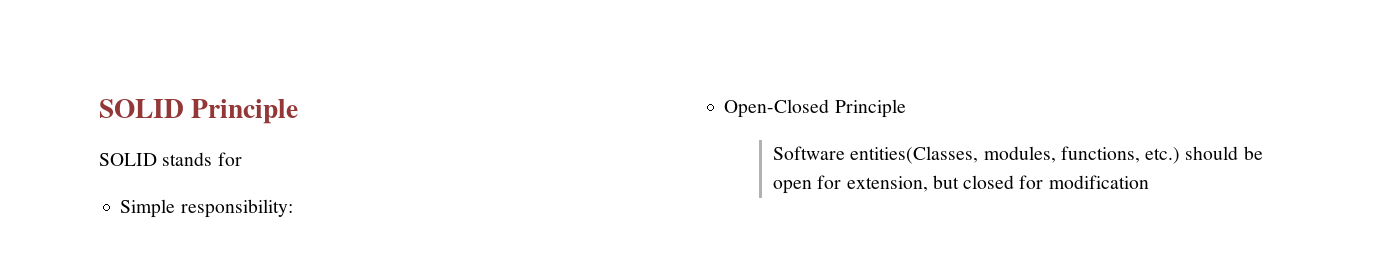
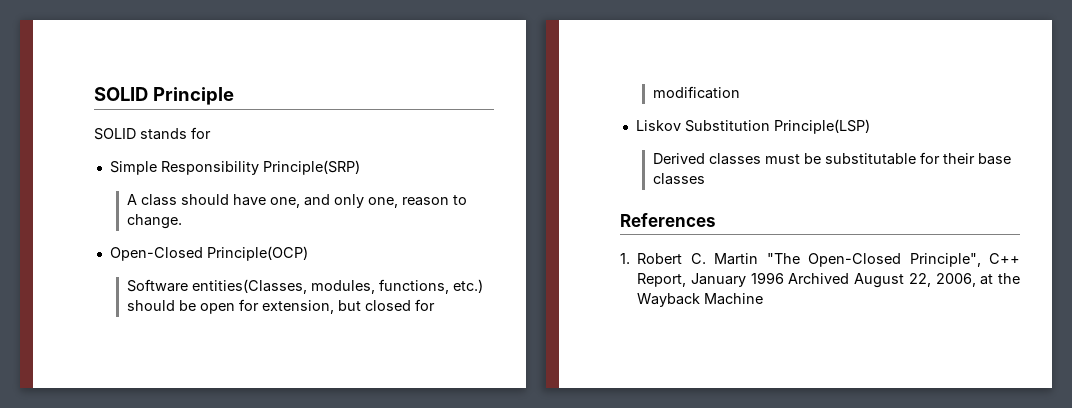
[180,199,293,218] [724,99,906,118] responsibility: // Open-Closed Principle -> [160,160,360,175] [126,194,467,208] [126,214,182,229] [109,246,308,261] Responsibility Principle(SRP) // A class should have one, and only one, reason to change. // Open-Closed Principle(OCP)
(1149, 182) none -> [635,119,870,134] [652,152,1011,165] [652,173,705,185] [620,213,716,227] [620,253,1020,267] [637,272,1020,288] [637,293,764,307] // Liskov Substitution Principle(LSP) // Derived classes must be substitutable for their base classes // References // 1. Robert C. Martin "The Open-Closed Principle", C++ Report, January 1996 Archived August 22, 2006, at the Wayback Machine

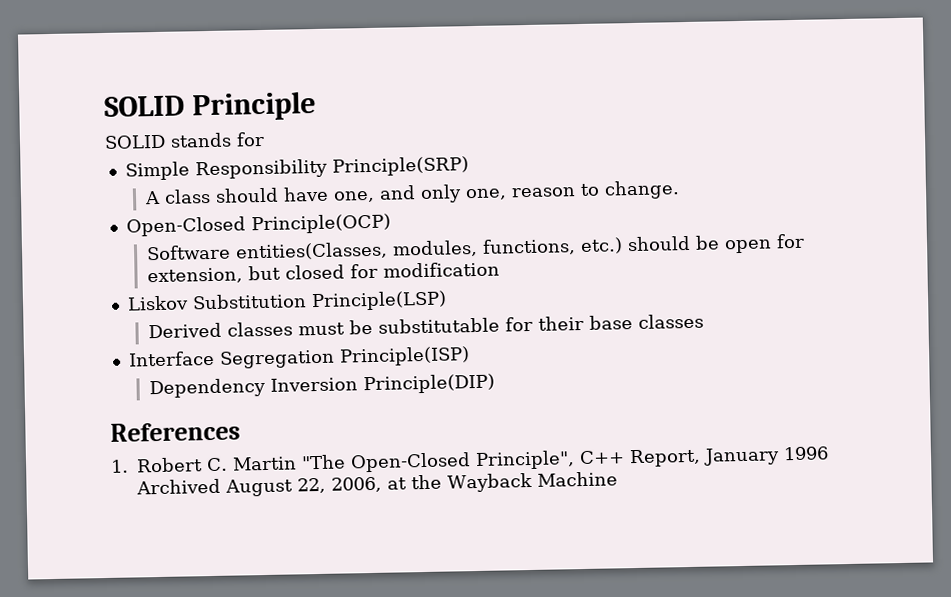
(705, 179) none -> [127,346,470,369] [149,373,496,399] // Interface Segregation Principle(ISP) // Dependency Inversion Principle(DIP)

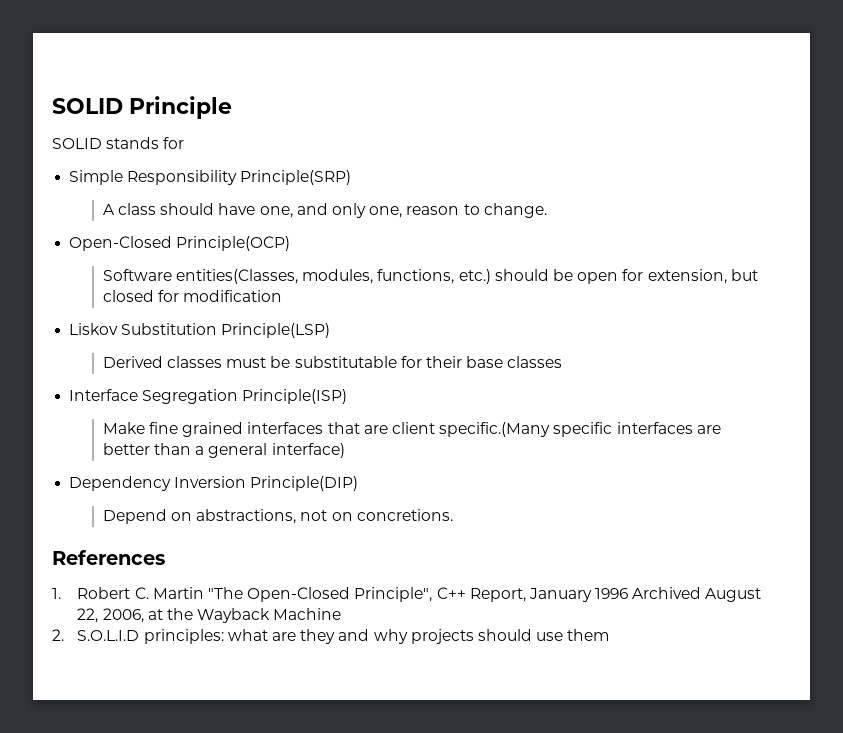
[149,373,496,399] Dependency Inversion Principle(DIP) -> [102,422,721,437] [102,443,345,458] [69,476,359,491] [102,509,453,524] Make fine grained interfaces that are client specific.(Many specific interfaces are better than a general interface) // Dependency Inversion Principle(DIP) // Depend on abstractions, not on concretions.
(618, 479) none -> [52,629,610,644] // 2. S.O.L.I.D principles: what are they and why projects should use them

